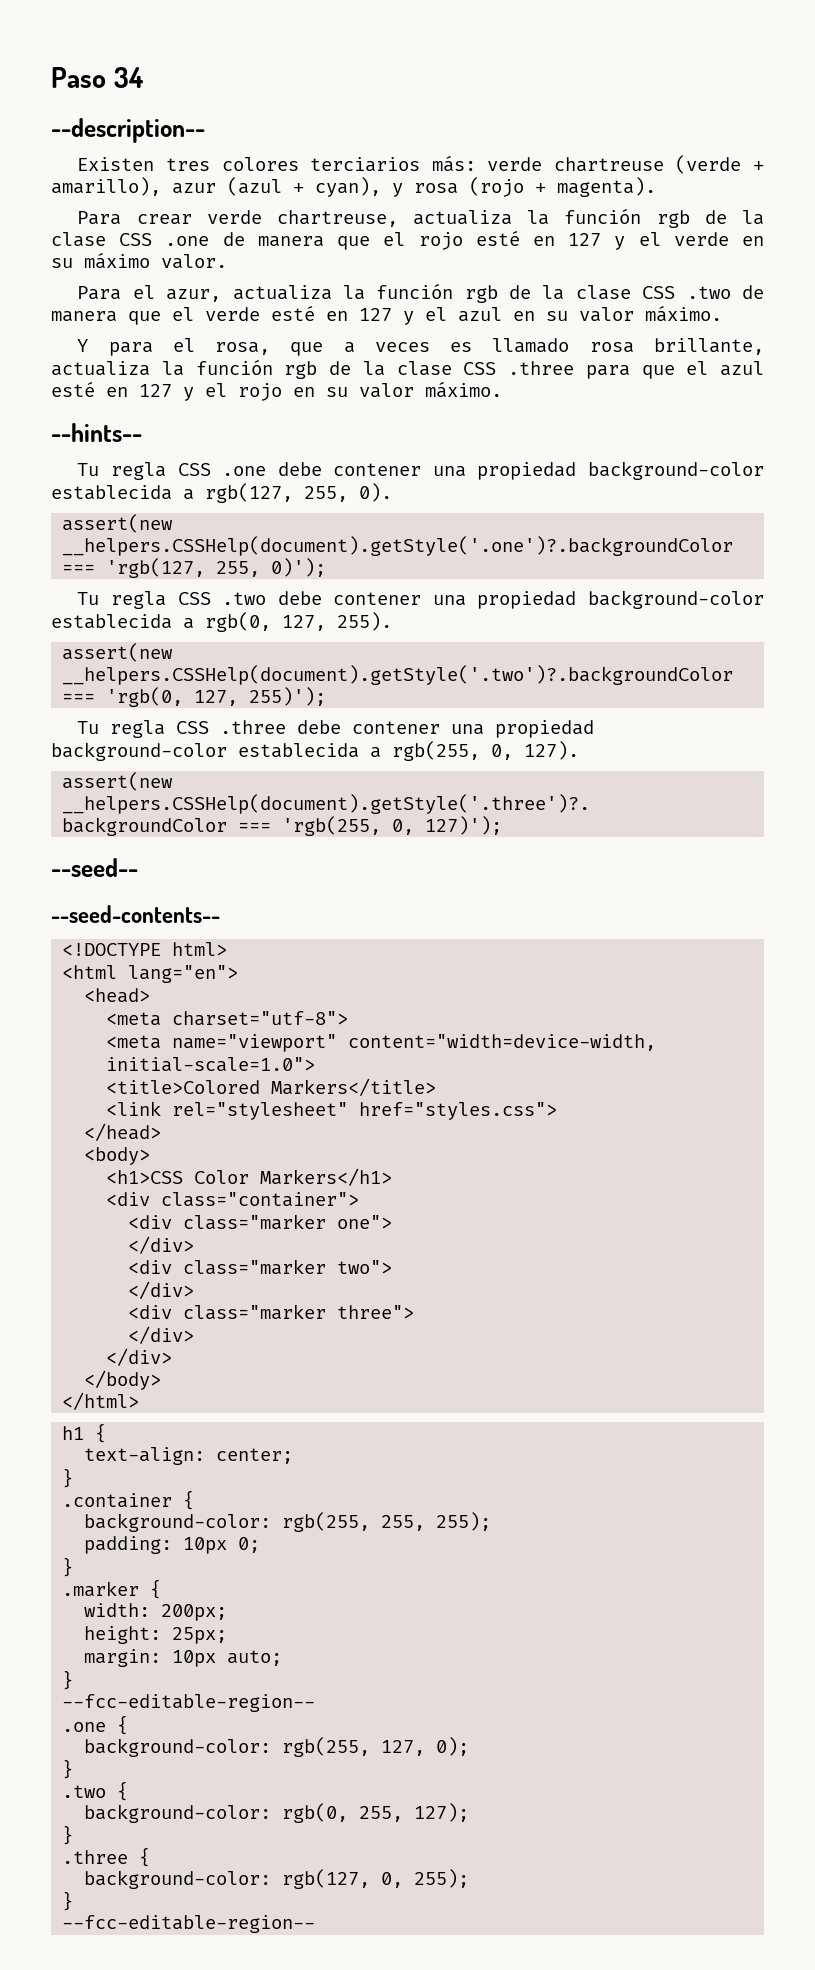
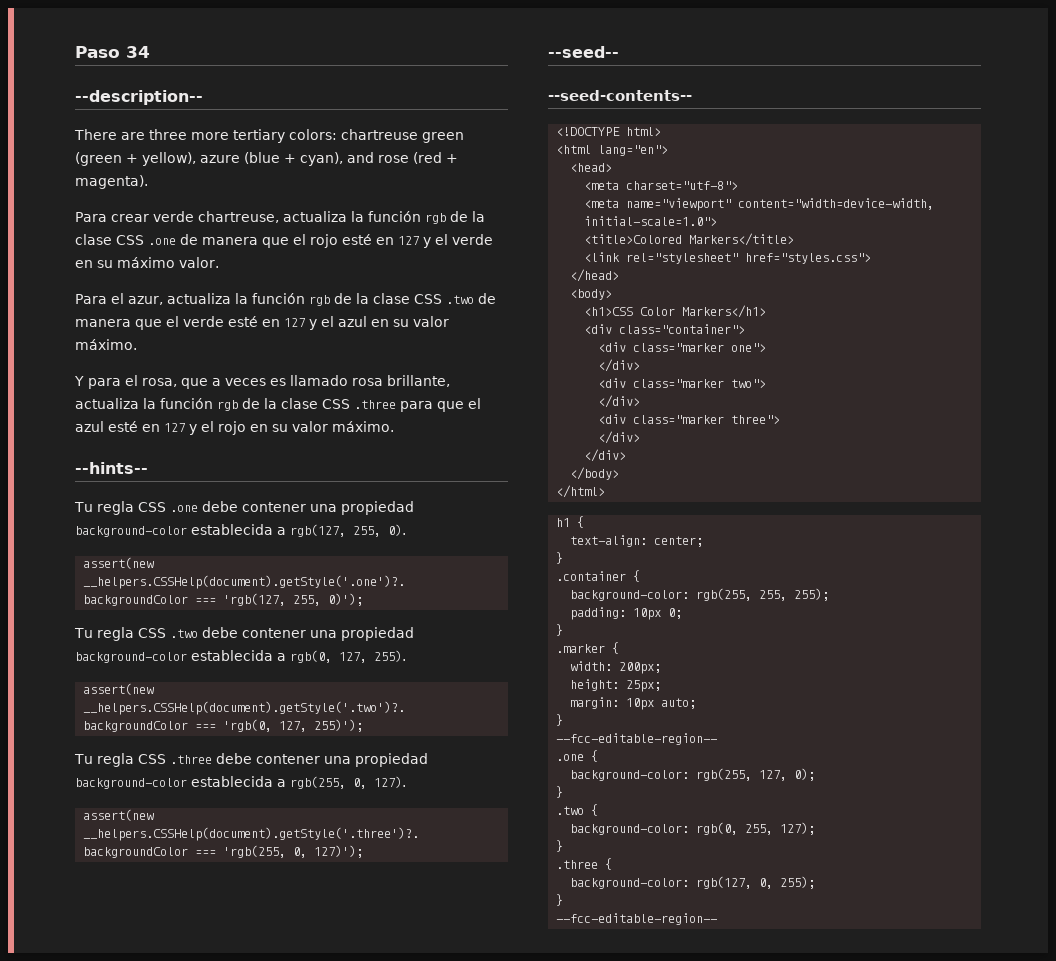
[77,155,764,174] [51,177,524,197] Existen tres colores terciarios más: verde chartreuse (verde + amarillo), azur (azul + cyan), y rosa (rojo -> [74,129,464,143] [75,152,442,166] There are three more tertiary colors: chartreuse green (green + yellow), azure (blue + cyan), and rose (red

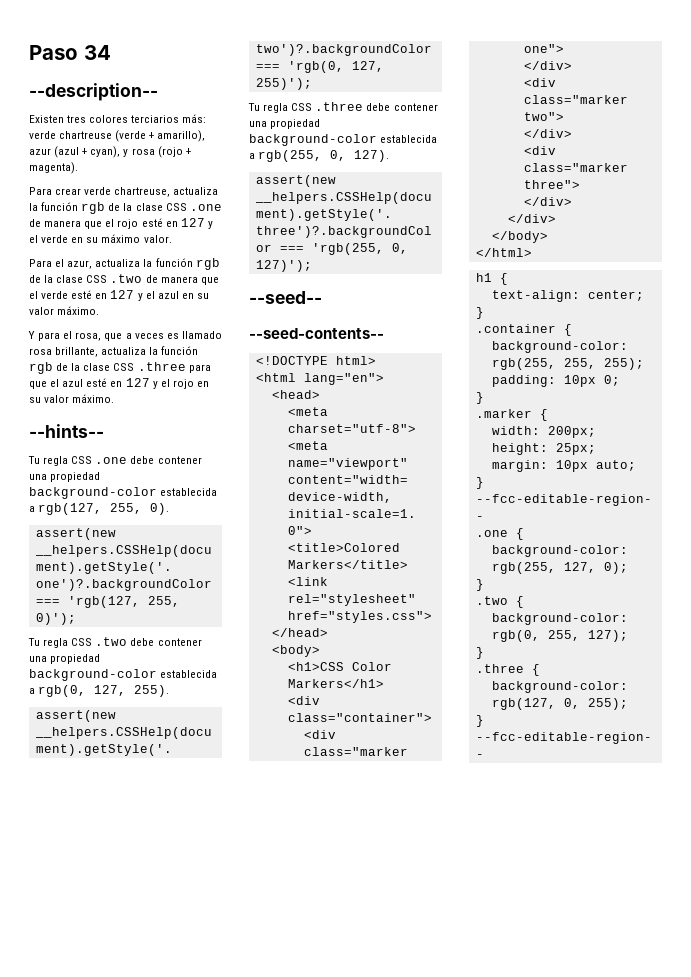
[74,129,464,143] [75,152,442,166] There are three more tertiary colors: chartreuse green (green + yellow), azure (blue + cyan), and rose (red -> [29,114,207,123] [29,130,206,142] [29,146,183,158] Existen tres colores terciarios más: verde chartreuse (verde + amarillo), azur (azul + cyan), y rosa (rojo

